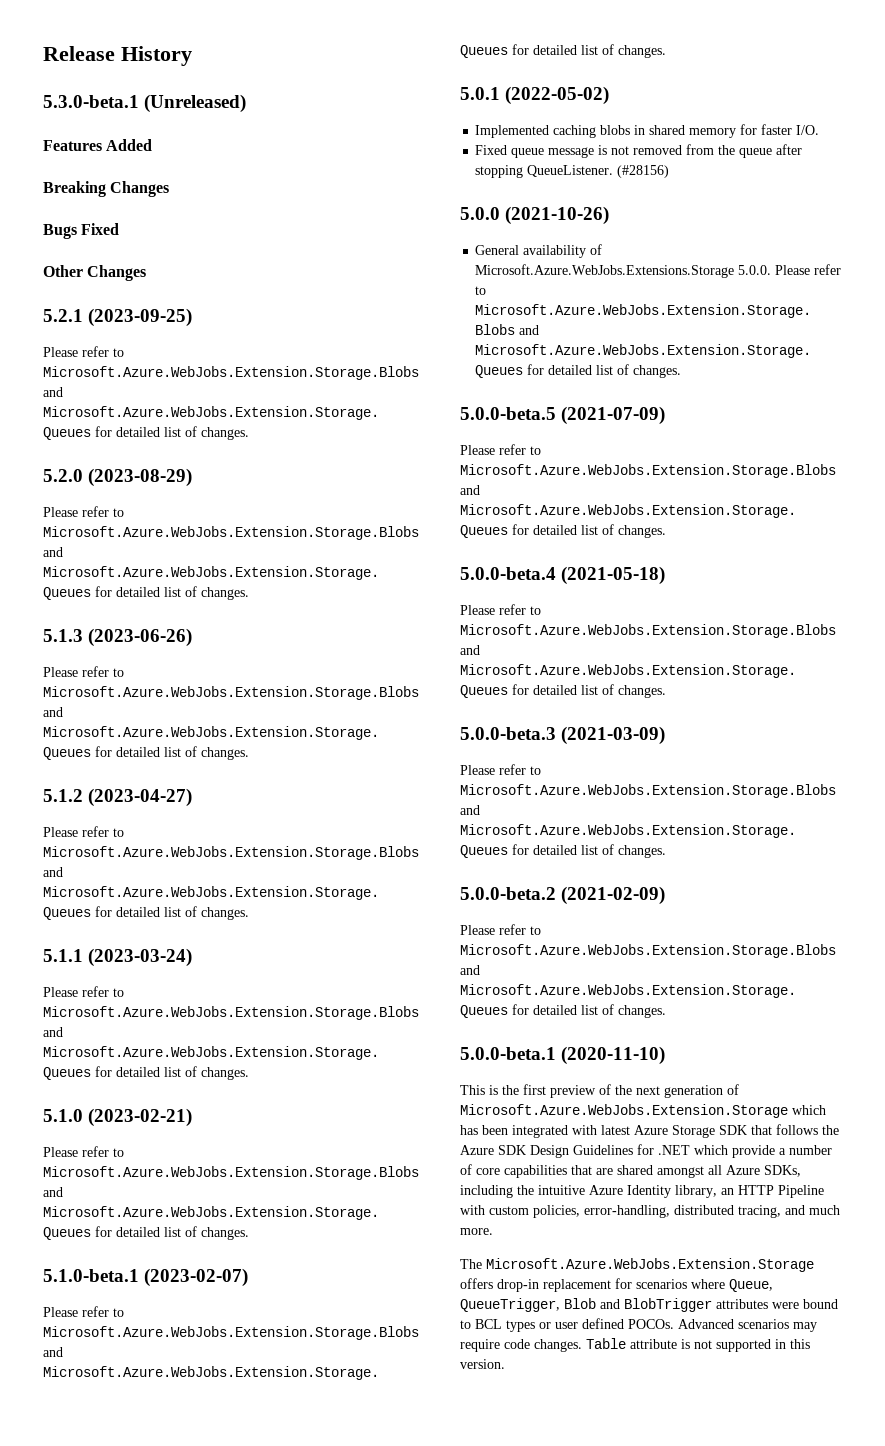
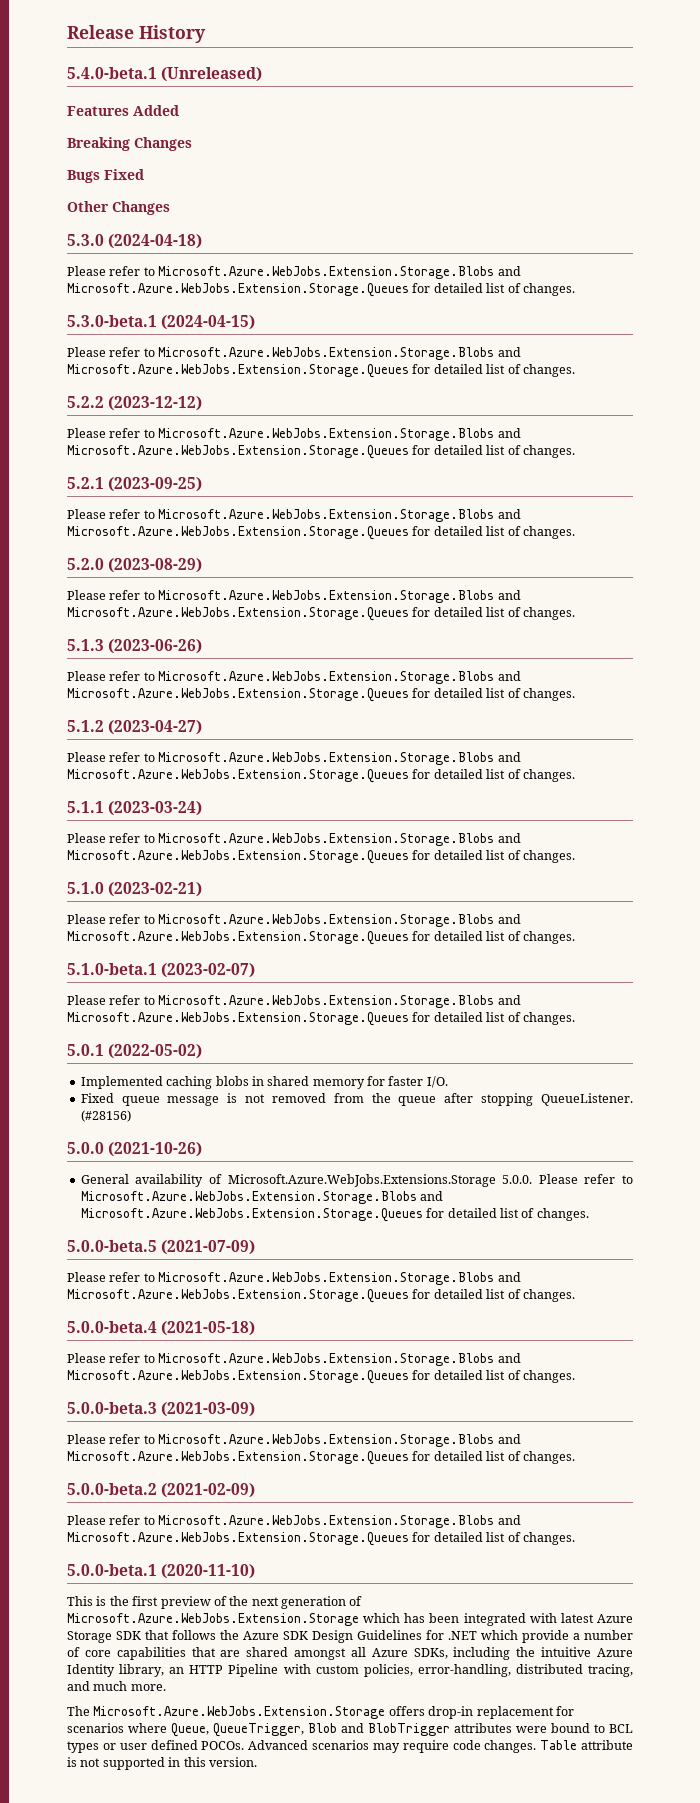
[43,95,139,108] 5.3.0-beta.1 -> [67,67,157,79] 5.4.0-beta.1
(147, 273) none -> [67,234,203,249] [67,266,521,279] [67,283,575,297] [67,315,256,330] [67,347,521,360] [67,364,575,378] [67,396,203,411] [67,428,521,441] [67,445,575,459] // 5.3.0 (2024-04-18) // Please refer to Microsoft.Azure.WebJobs.Extension.Storage.Blobs and Microsoft.Azure.WebJobs.Extension.Storage.Queues for detailed list of changes. // 5.3.0-beta.1 (2024-04-15) // Please refer to Microsoft.Azure.WebJobs.Extension.Storage.Blobs and Microsoft.Azure.WebJobs.Extension.Storage.Queues for detailed list of changes. // 5.2.2 (2023-12-12) // Please refer to Microsoft.Azure.WebJobs.Extension.Storage.Blobs and Microsoft.Azure.WebJobs.Extension.Storage.Queues for detailed list of changes.

